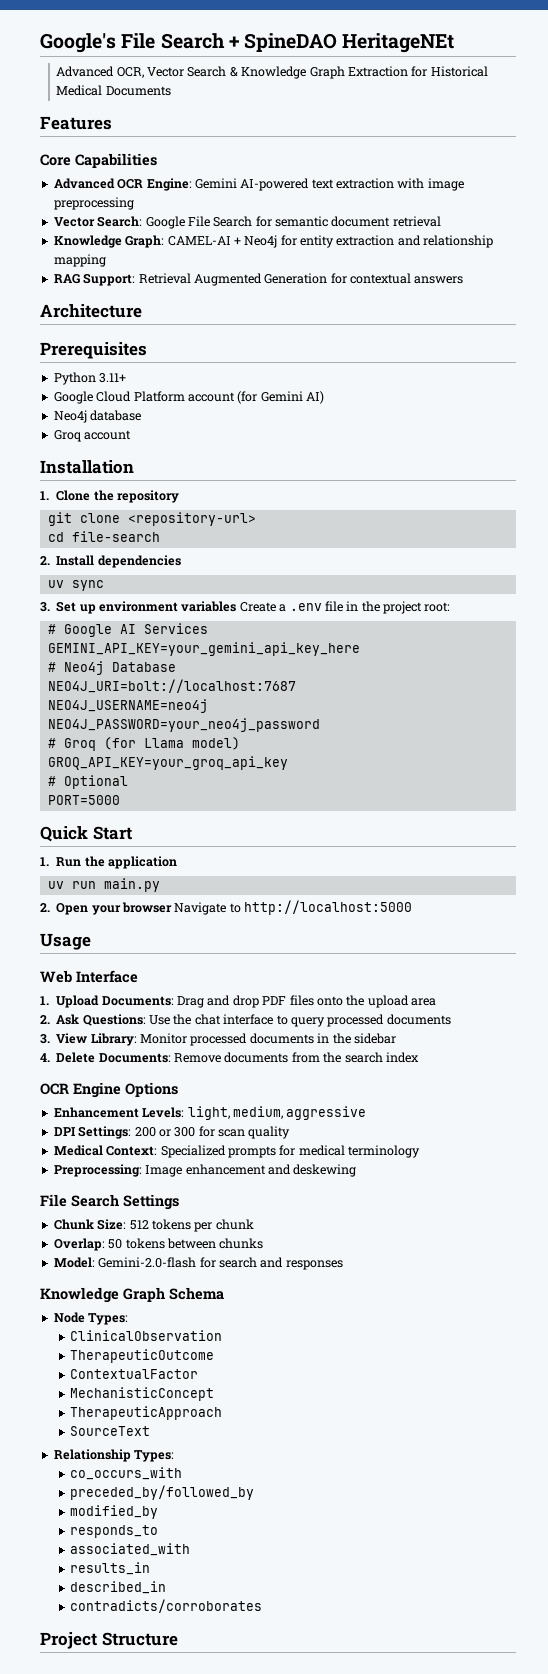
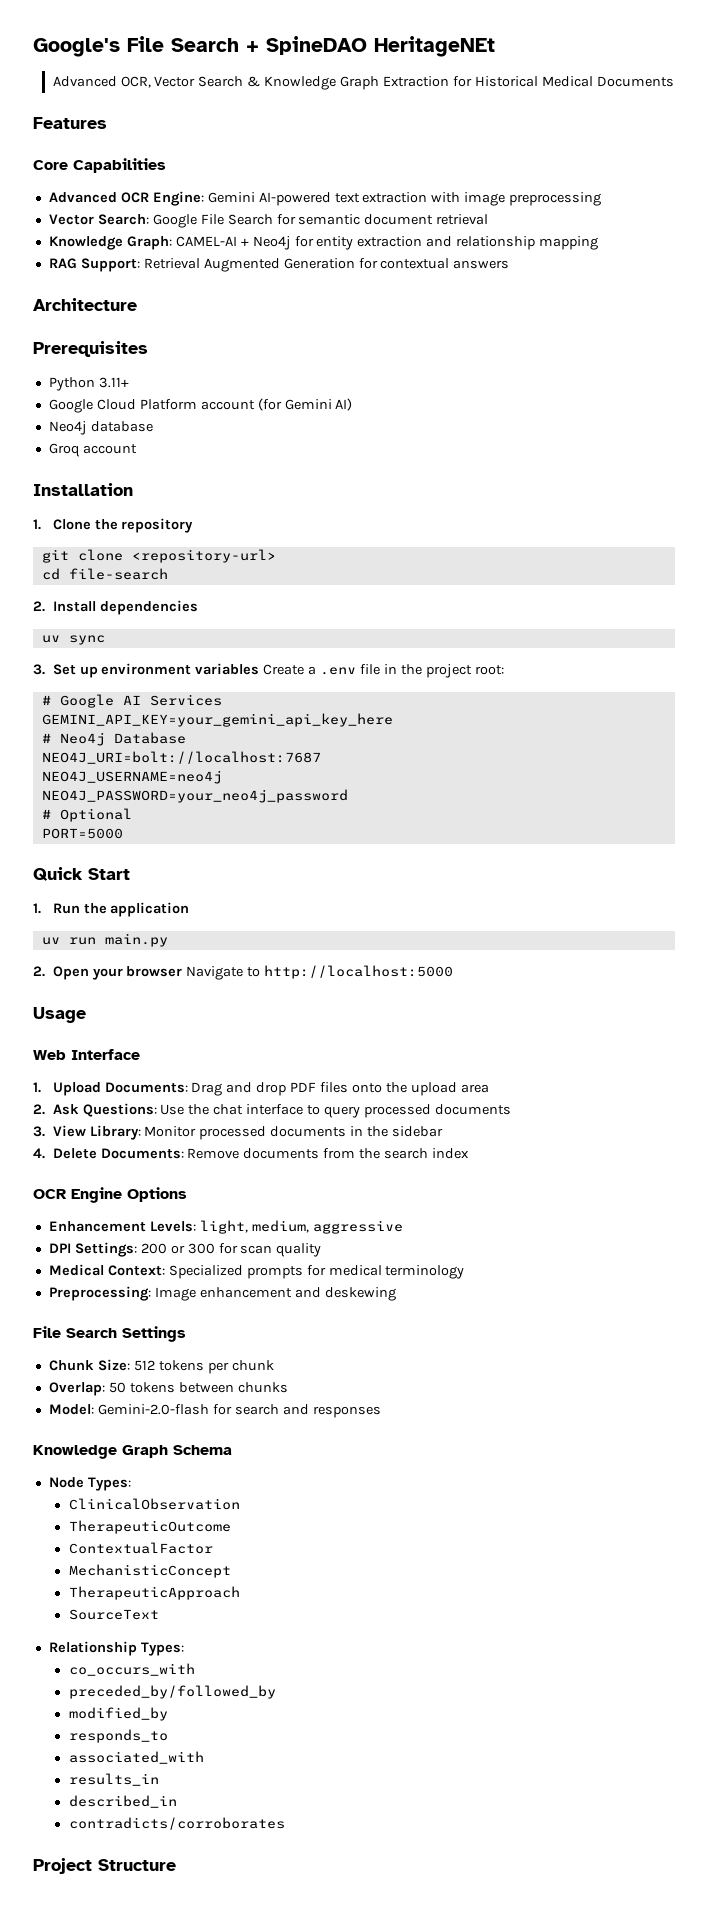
[47,737,240,751] [47,756,288,770] // # Groq (for Llama model) // GROQ_API_KEY=your_groq_api_key -> (348, 796) none

